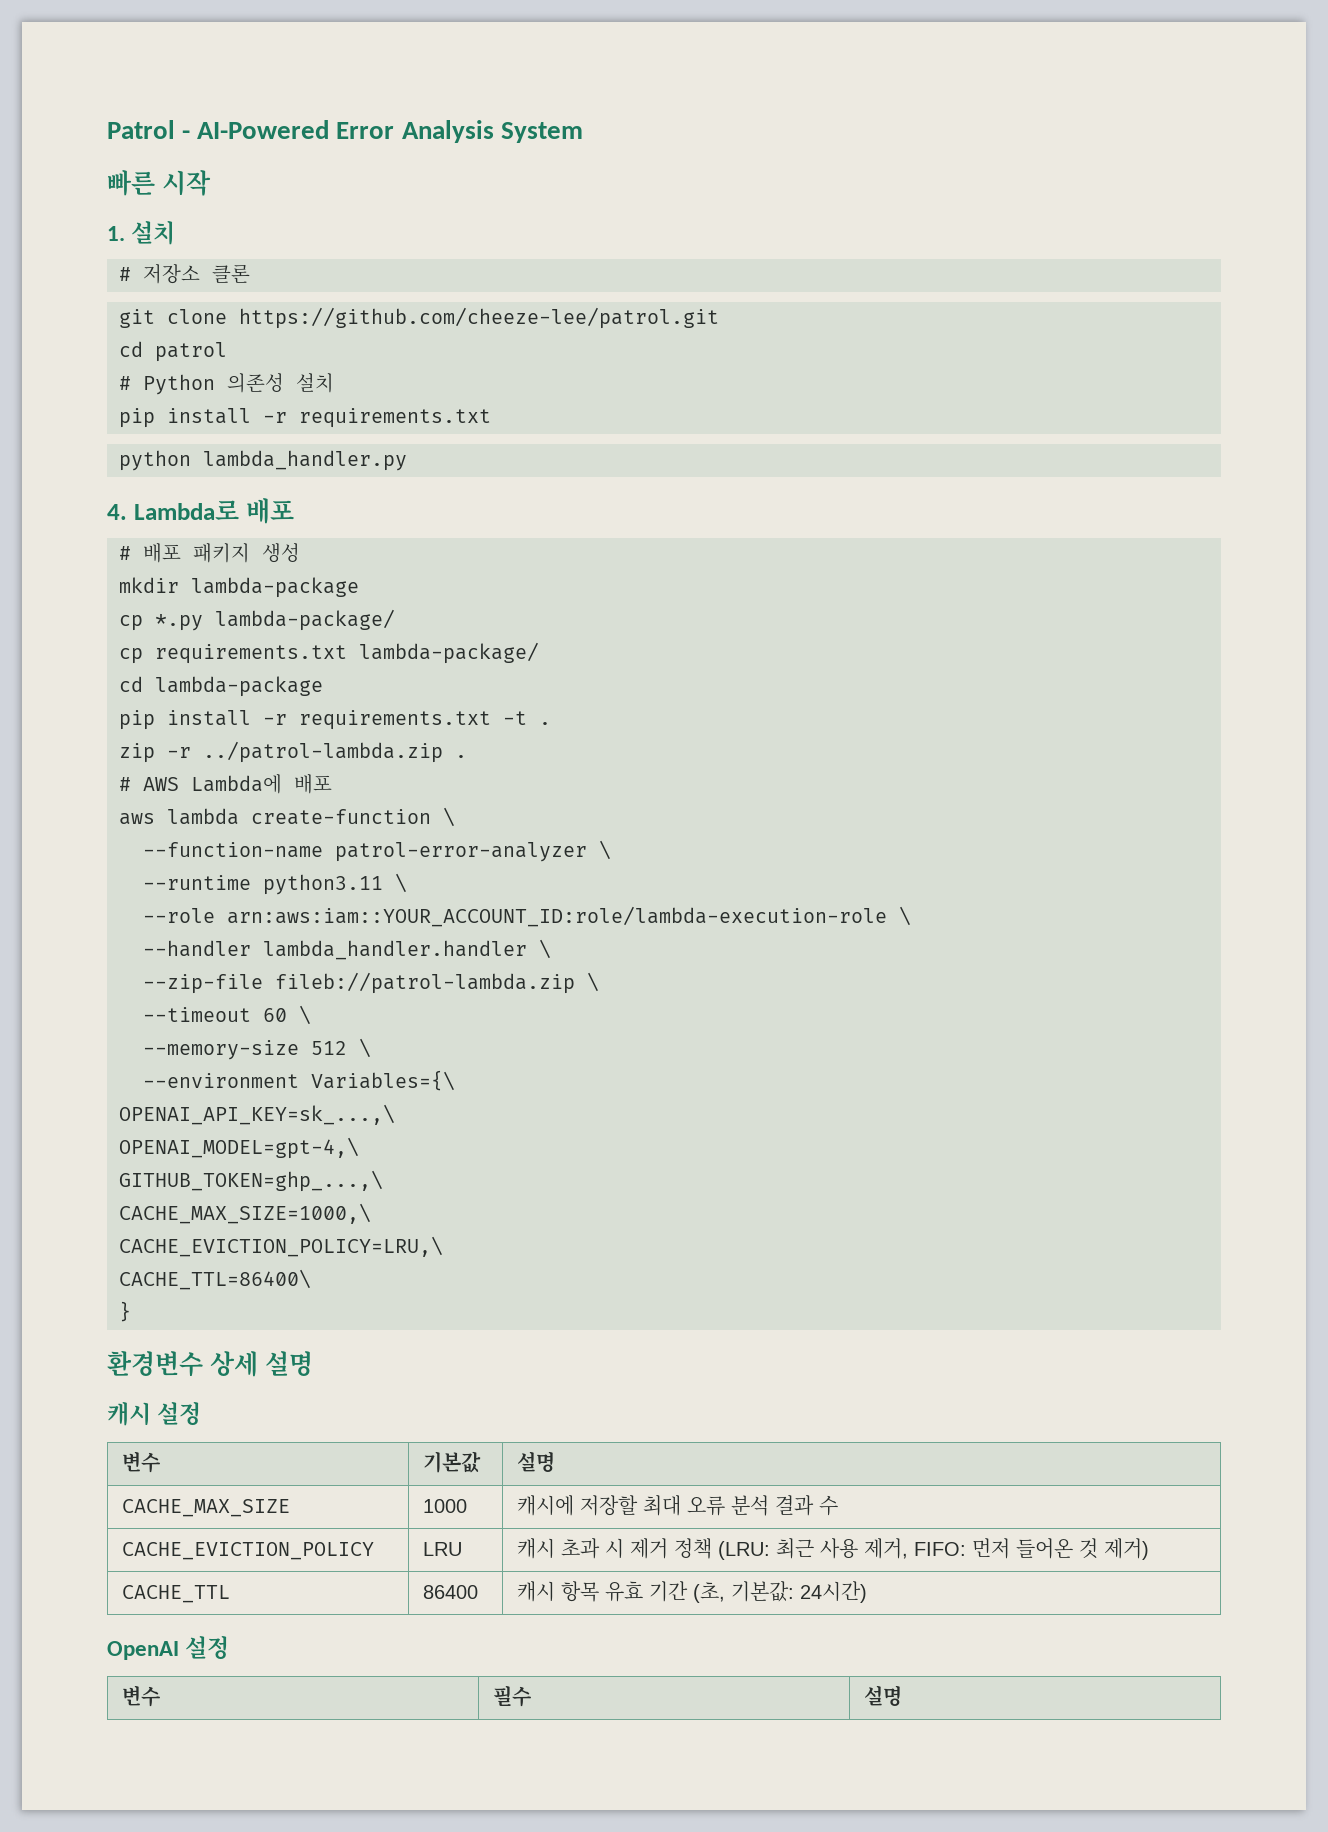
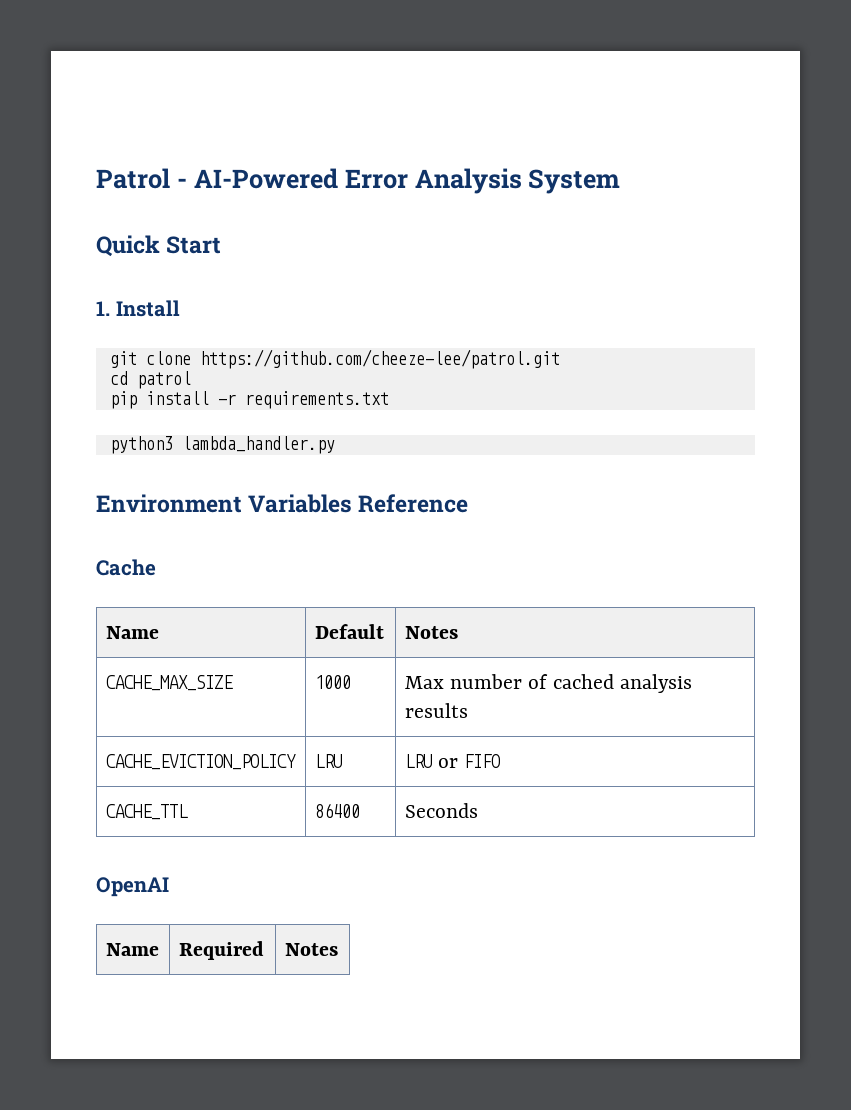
[107,170,211,196] 빠른 시작 -> [96,235,222,257] Quick Start
[131,221,176,245] [119,264,250,284] 설치 // # 저장소 클론 -> [115,300,180,317] Install
[119,373,334,395] // # Python 의존성 설치 -> (191, 380) none
[119,450,191,471] python -> [109,436,173,454] python3
[107,498,294,524] [119,543,300,563] [119,577,359,598] [119,609,395,631] [119,642,539,664] [119,676,323,697] [119,710,551,730] [119,741,467,763] [119,774,332,794] [119,807,455,827] [143,840,611,862] [143,873,407,895] [143,906,911,927] [143,939,551,960] [143,972,599,994] [143,1005,311,1025] [143,1038,371,1060] [143,1070,455,1091] [119,1104,395,1125] [119,1137,359,1159] [119,1170,383,1192] [119,1203,371,1224] [119,1236,443,1257] [119,1269,311,1290] [119,1301,131,1322] [107,1351,313,1377] [107,1402,202,1426] [122,1451,161,1473] [423,1451,482,1473] [517,1451,556,1472] [122,1499,291,1517] [423,1499,468,1513] [517,1495,839,1516] [122,1542,375,1560] [423,1542,463,1556] [517,1538,1150,1560] [122,1585,231,1603] [423,1585,479,1599] [517,1581,868,1603] [107,1636,230,1660] [122,1685,161,1707] [493,1686,532,1707] [864,1685,903,1706] 4. Lambda로 배포 // # 배포 패키지 생성 // mkdir lambda-package // cp *.py lambda-package/ // cp requirements.txt lambda-package/ // cd lambda-package // pip install -r requirements.txt -t . // zip -r ../patrol-lambda.zip . // # AWS Lambda에 배포 // aws lambda create-function \ // --function-name patrol-error-analyzer \ // --runtime python3.11 \ // --role arn:aws:iam::YOUR_ACCOUNT_ID:role/lambda-execution-role \ // --handler lambda_handler.handler \ // --zip-file fileb://patrol-lambda.zip \ // --timeout 60 \ // --memory-size 512 \ // --environment Variables={\ // OPENAI_API_KEY=sk_...,\ // OPENAI_MODEL=gpt-4,\ // GITHUB_TOKEN=ghp_...,\ // CACHE_MAX_SIZE=1000,\ // CACHE_EVICTION_POLICY=LRU,\ // CACHE_TTL=86400\ // } // 환경변수 상세 설명 // 캐시 설정 // 변수 | 기본값 | 설명 // CACHE_MAX_SIZE | 1000 | 캐시에 저장할 최대 오류 분석 결과 수 // CACHE_EVICTION_POLICY | LRU | 캐시 초과 시 제거 정책 (LRU: 최근 사용 제거, FIFO: 먼저 들어온 것 제거) // CACHE_TTL | 86400 | 캐시 항목 유효 기간 (초, 기본값: 24시간) // OpenAI 설정 // 변수 | 필수 | 설명 -> [96,494,469,513] [96,559,156,576] [105,626,159,639] [314,624,384,639] [404,626,458,639] [105,675,233,691] [314,675,351,689] [404,674,692,693] [404,703,468,718] [105,754,296,770] [314,754,342,768] [404,754,501,768] [105,804,188,820] [314,803,360,818] [404,803,478,818] [96,877,169,897] [105,943,159,956] [178,941,264,960] [284,943,338,956] Environment Variables Reference // Cache // Name | Default | Notes // CACHE_MAX_SIZE | 1000 | Max number of cached analysis results // CACHE_EVICTION_POLICY | LRU | LRU or FIFO // CACHE_TTL | 86400 | Seconds // OpenAI // Name | Required | Notes

